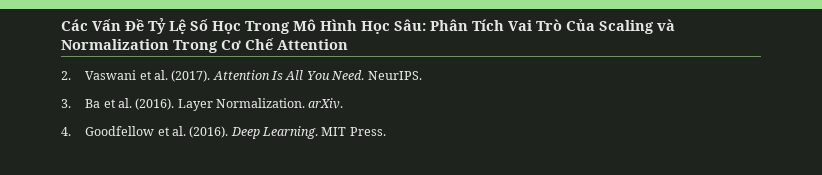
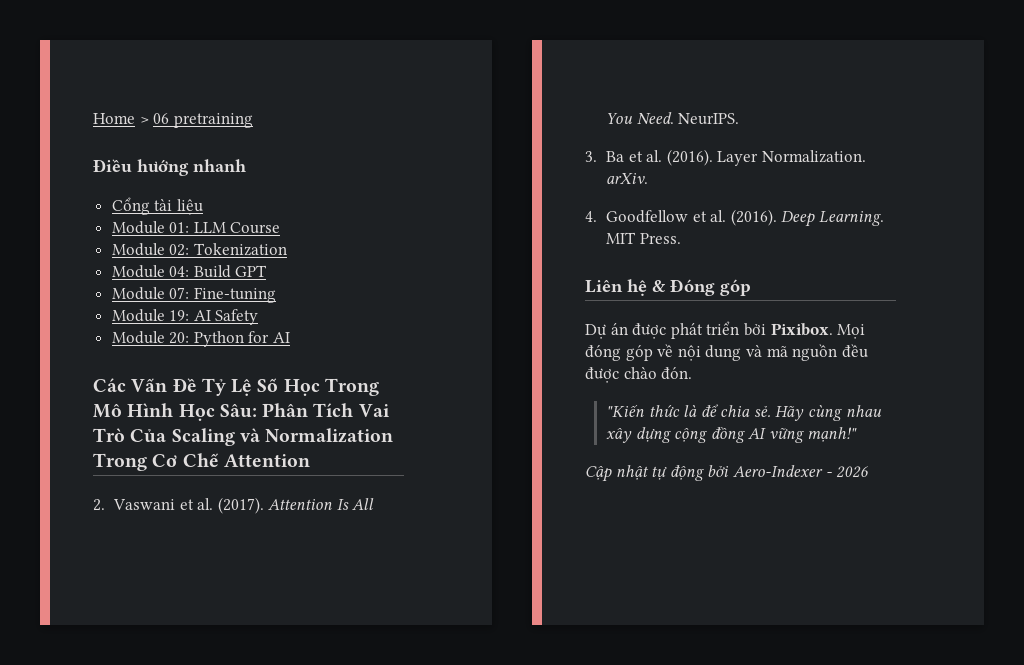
(61, 25) none -> [93,113,253,128] [93,159,246,176] [111,197,203,215] [111,221,281,234] [111,243,287,256] [111,265,268,278] [111,287,276,303] [111,309,259,325] [111,331,291,347] Home > 06 pretraining // Điều hướng nhanh // Cổng tài liệu // Module 01: LLM Course // Module 02: Tokenization // Module 04: Build GPT // Module 07: Fine-tuning // Module 19: AI Safety // Module 20: Python for AI //
(386, 131) none -> [585,279,751,296] [585,321,866,339] [585,344,868,361] [585,367,693,383] [605,404,882,421] [605,426,858,443] [585,465,870,482] // Liên hệ & Đóng góp // Dự án được phát triển bởi Pixibox. Mọi đóng góp về nội dung và mã nguồn đều được chào đón. // "Kiến thức là để chia sẻ. Hãy cùng nhau xây dựng cộng đồng AI vững mạnh!" // Cập nhật tự động bởi Aero-Indexer - 2026

